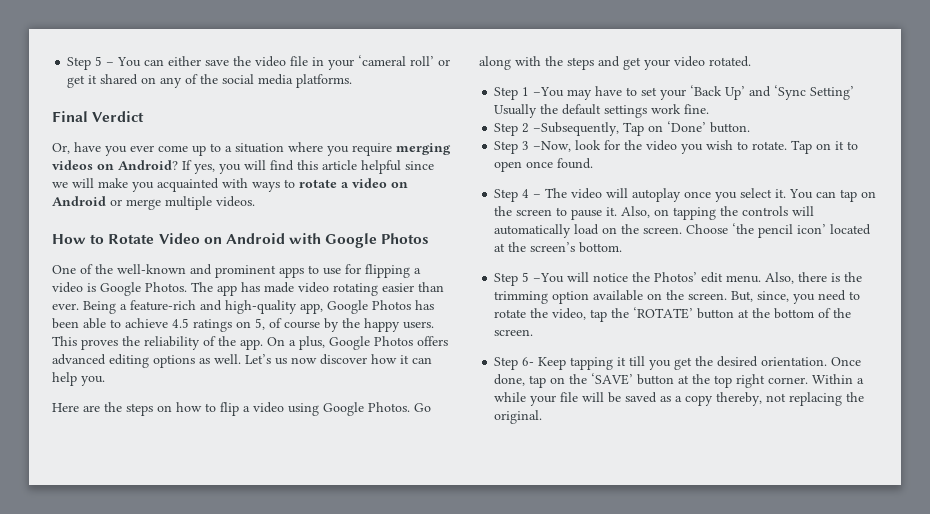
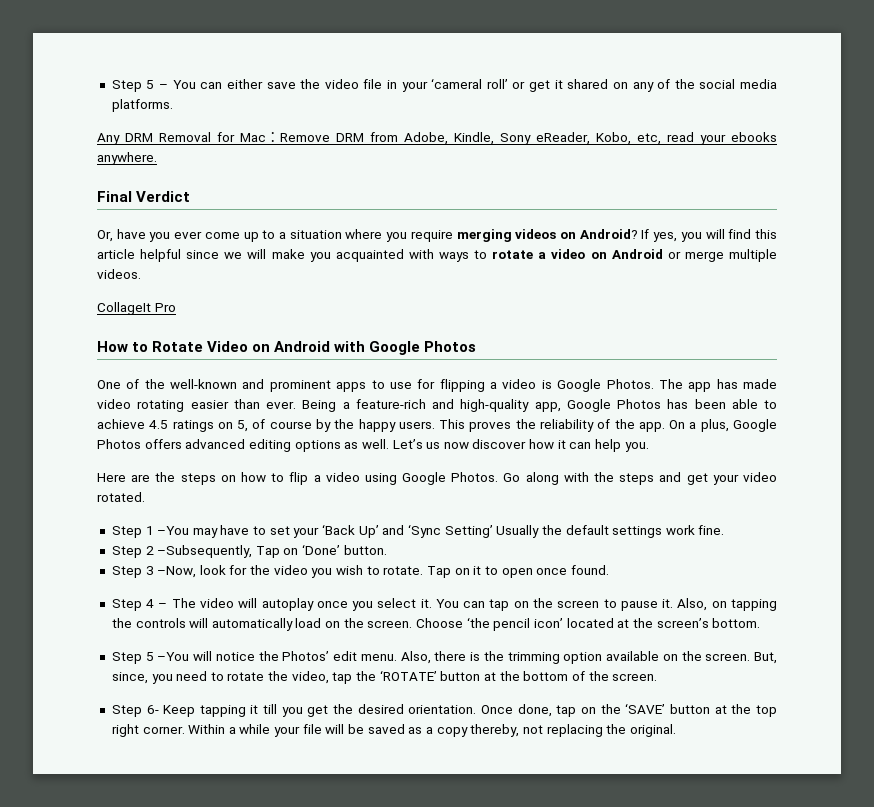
(353, 81) none -> [97,132,777,145] [97,152,157,165] // Any DRM Removal for Mac：Remove DRM from Adobe, Kindle, Sony eReader, Kobo, etc, read your ebooks anywhere.
(255, 201) none -> [97,302,176,315] // CollageIt Pro

